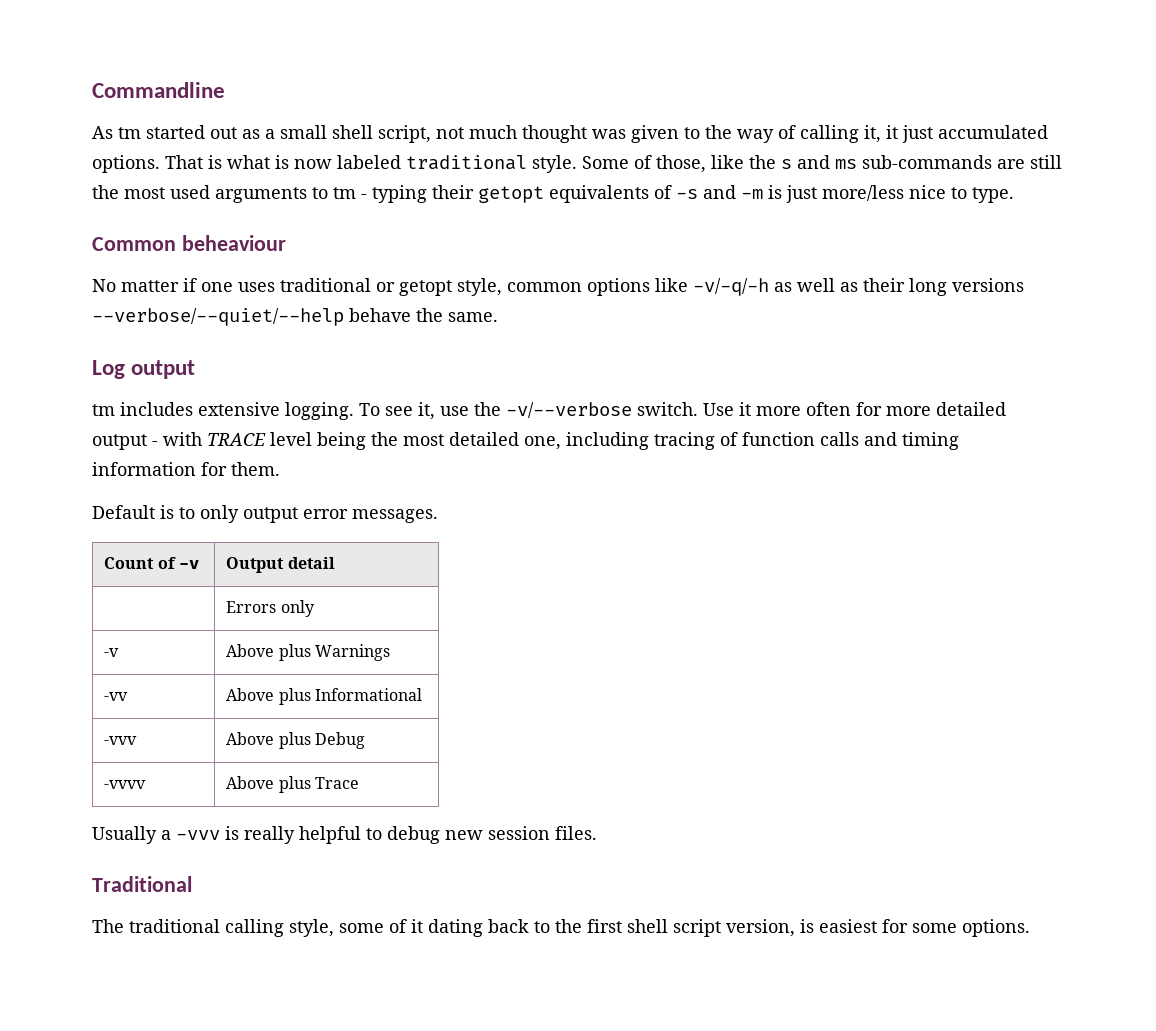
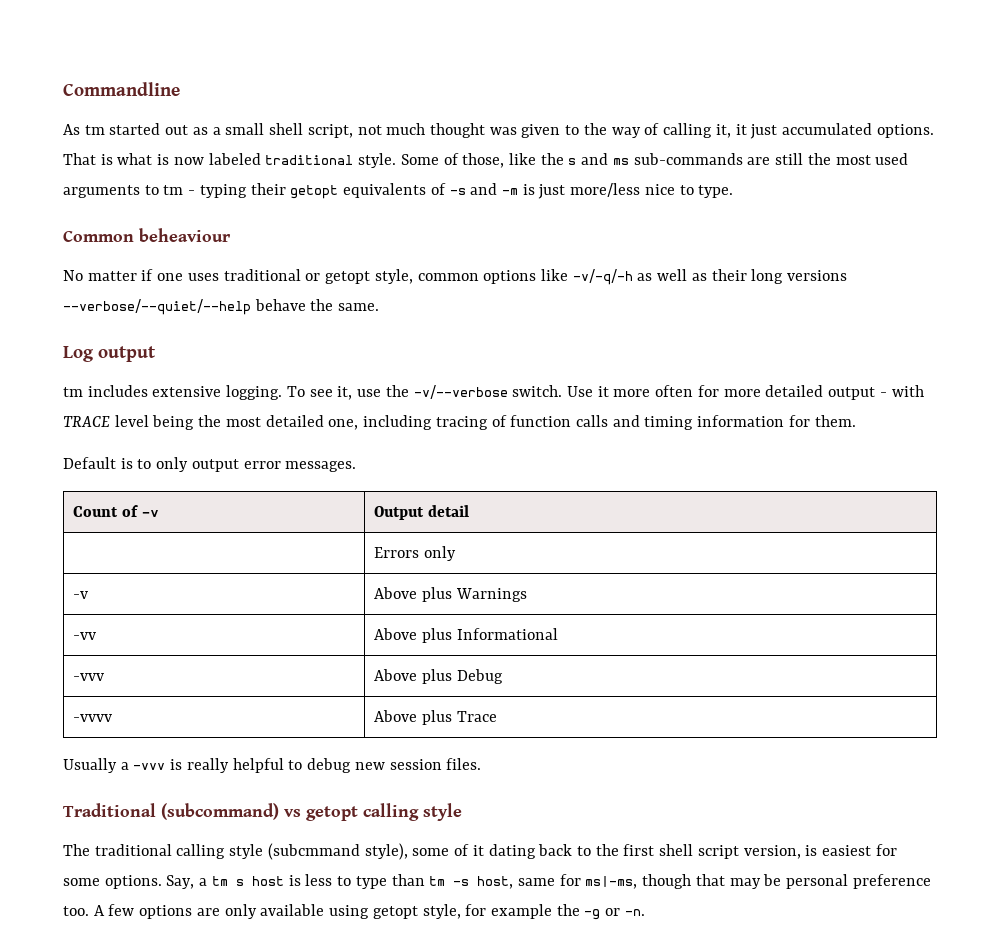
(192, 884) none -> [161,803,462,821] (subcommand) vs getopt calling style
[289,919,334,937] style, -> [229,843,408,860] style (subcmmand style),
(1030, 928) none -> [166,874,931,889] [63,904,645,920] Say, a tm s host is less to type than tm -s host, same for ms|-ms, though that may be personal preference too. A few options are only available using getopt style, for example the -g or -n.

